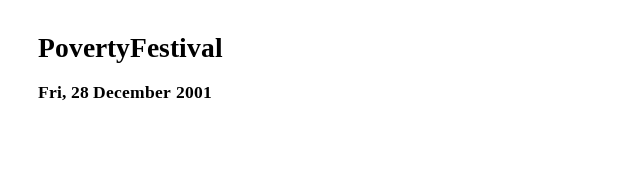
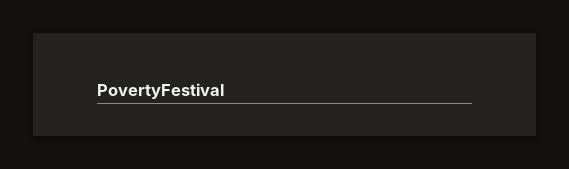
[38,86,213,101] // Fri, 28 December 2001 -> (224, 91) none

